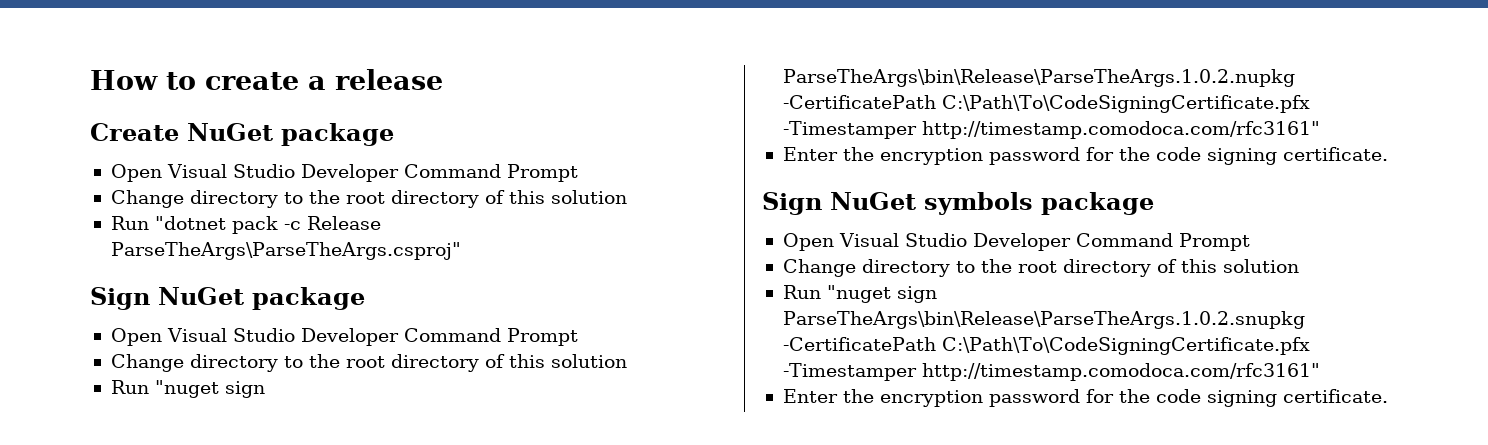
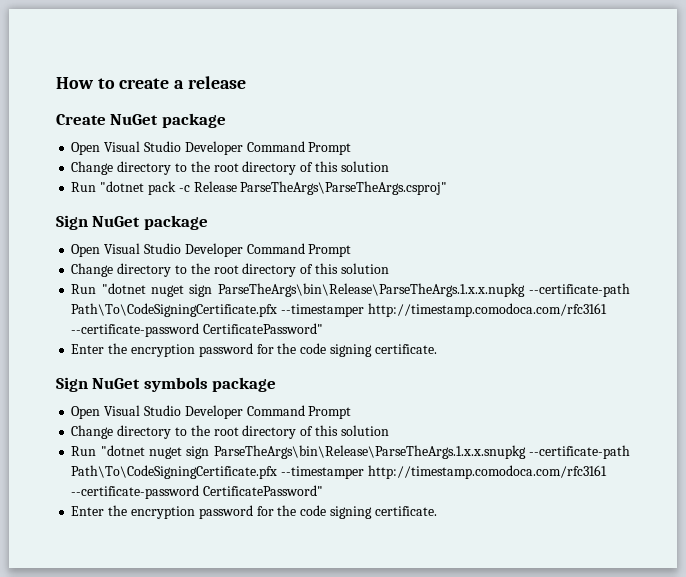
[154,380,265,398] [782,69,1295,87] [782,95,1310,113] [782,121,1320,139] "nuget sign ParseTheArgs\bin\Release\ParseTheArgs.1.0.2.nupkg -CertificatePath C:\Path\To\CodeSigningCertificate.pfx -Timestamper http://timestamp.comodoca.com/rfc3161" -> [101,283,630,297] [71,303,607,317] [71,323,324,337] "dotnet nuget sign ParseTheArgs\bin\Release\ParseTheArgs.1.x.x.nupkg --certificate-path Path\To\CodeSigningCertificate.pfx --timestamper http://timestamp.comodoca.com/rfc3161 --certificate-password CertificatePassword"
[826,285,937,303] [782,311,1305,329] [782,337,1310,355] [782,363,1320,381] "nuget sign ParseTheArgs\bin\Release\ParseTheArgs.1.0.2.snupkg -CertificatePath C:\Path\To\CodeSigningCertificate.pfx -Timestamper http://timestamp.comodoca.com/rfc3161" -> [100,445,630,459] [71,465,607,479] [71,485,324,499] "dotnet nuget sign ParseTheArgs\bin\Release\ParseTheArgs.1.x.x.snupkg --certificate-path Path\To\CodeSigningCertificate.pfx --timestamper http://timestamp.comodoca.com/rfc3161 --certificate-password CertificatePassword"

